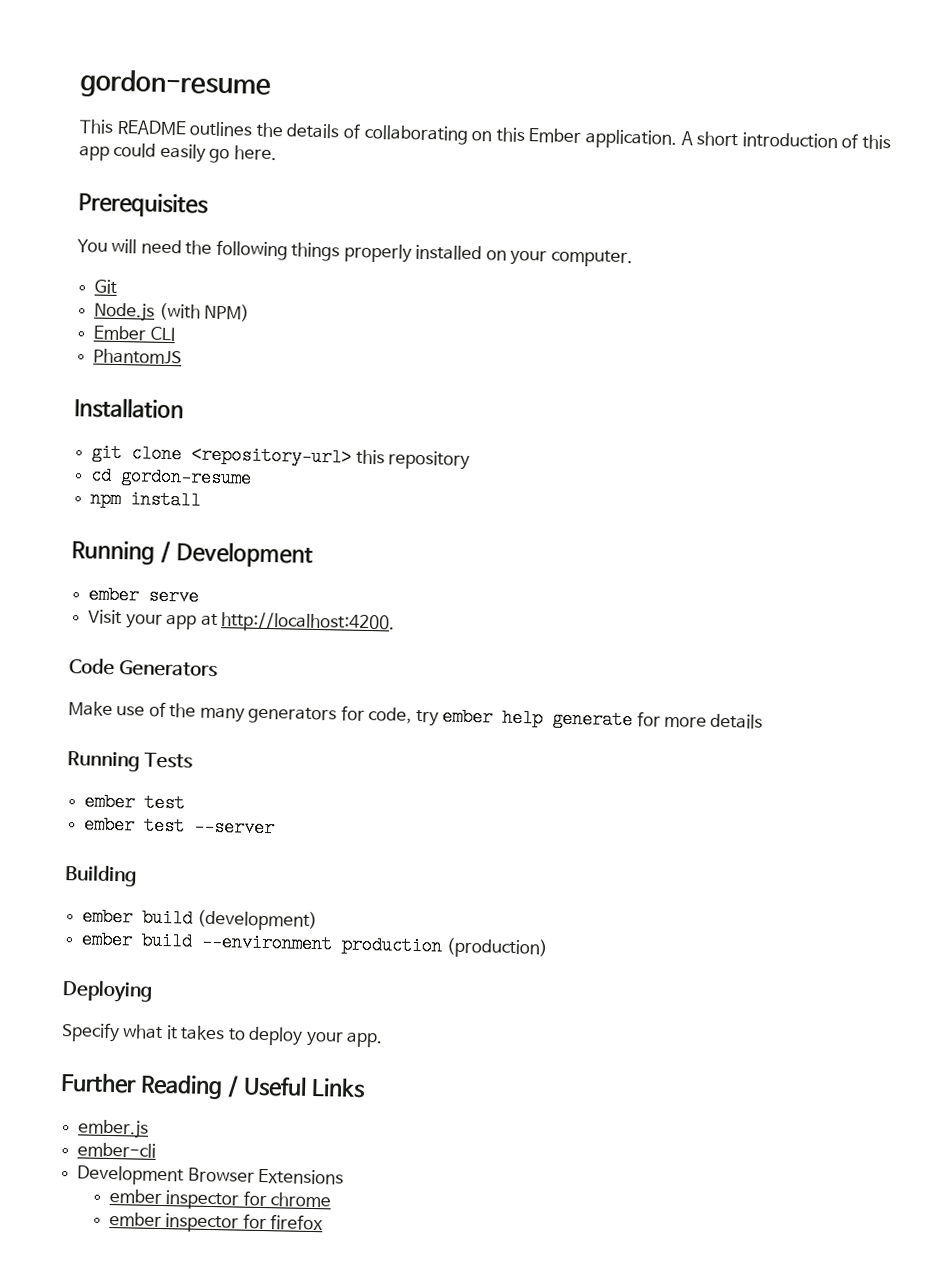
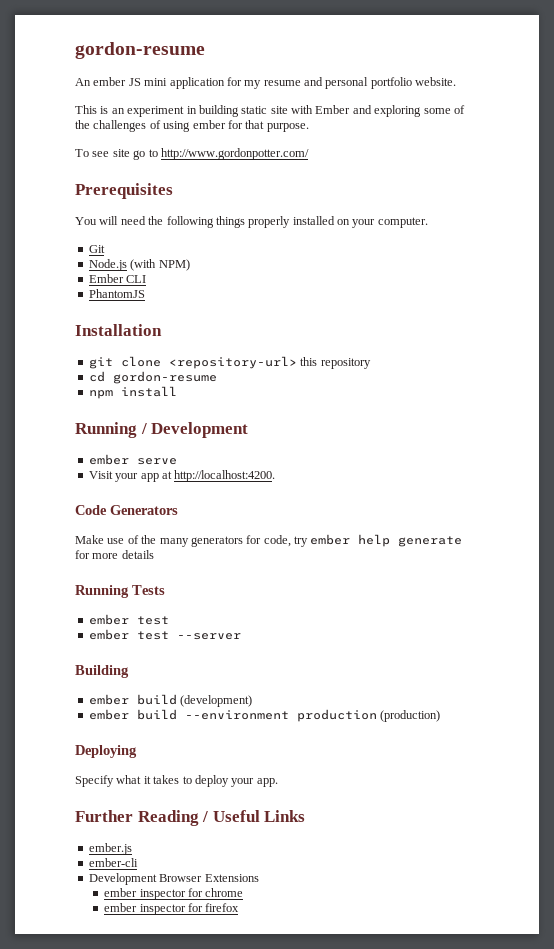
[80,69,272,100] [79,119,892,150] [79,142,277,164] gordon-resume // This README outlines the details of collaborating on this Ember application. A short introduction of this app could easily go here. -> [75,42,205,59] [75,77,457,89] [75,105,465,117] [75,120,309,132] [75,148,309,160] gordon-resume // An ember JS mini application for my resume and personal portfolio website. // This is an experiment in building static site with Ember and exploring some of the challenges of using ember for that purpose. // To see site go to http://www.gordonpotter.com/

